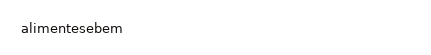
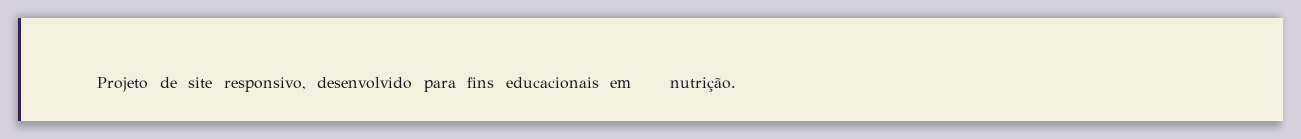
[21,22,123,33] alimentesebem -> [97,77,736,92] Projeto de site responsivo, desenvolvido para fins educacionais em nutrição.

